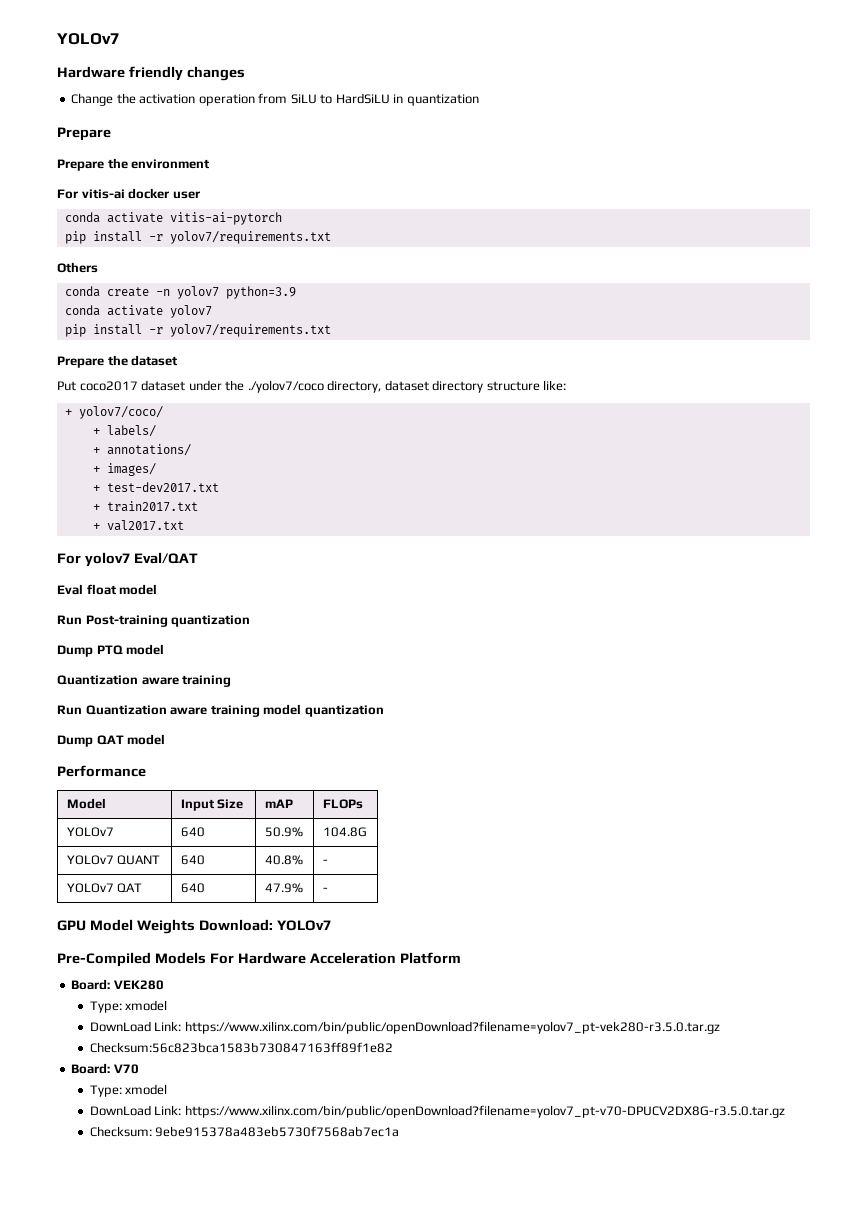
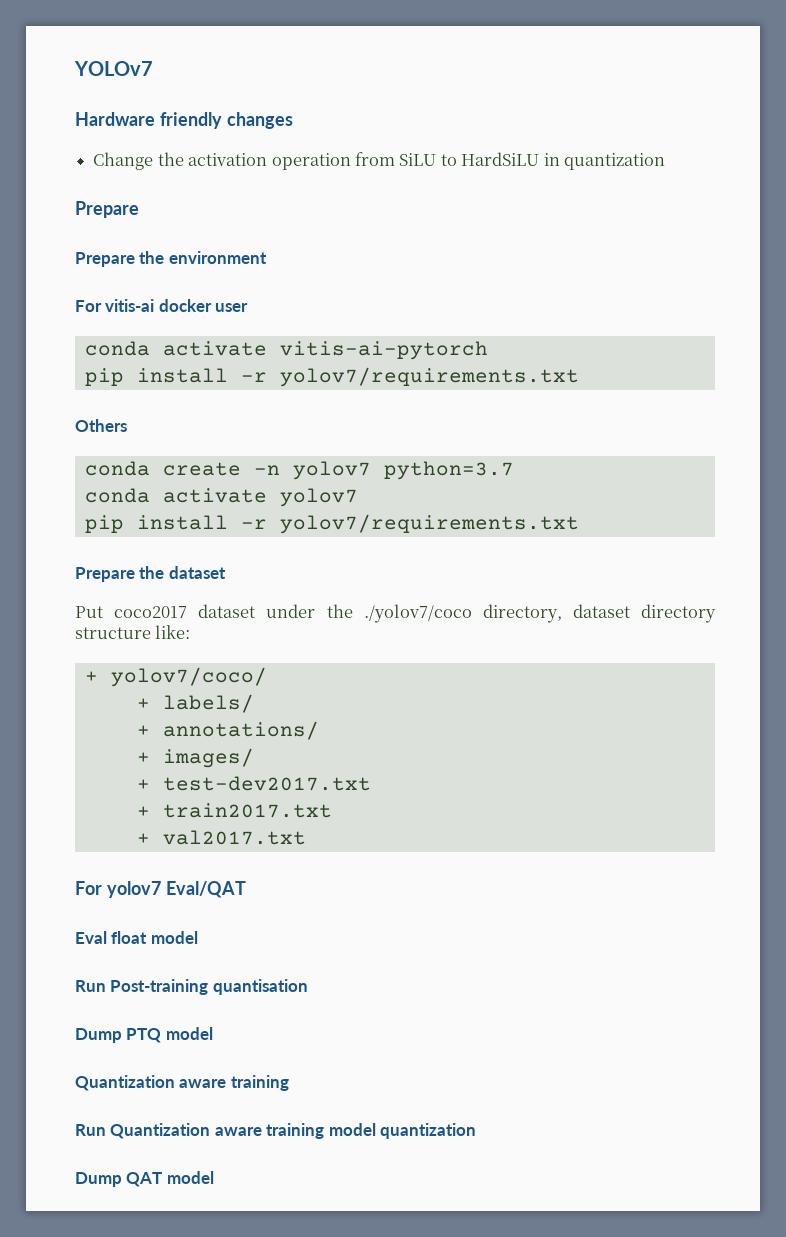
[225,286,296,299] python=3.9 -> [383,461,514,480] python=3.7
[171,615,251,627] quantization -> [212,979,308,995] quantisation
[57,765,146,777] [66,798,106,809] [180,799,244,811] [264,799,293,808] [322,799,363,809] [66,827,114,837] [180,827,205,837] [264,827,303,837] [322,827,367,837] [66,855,161,865] [180,855,205,865] [264,855,303,865] [322,859,328,864] [66,883,143,893] [180,883,205,893] [264,883,303,893] [322,887,328,892] [57,919,331,934] [57,952,461,967] [71,979,164,990] [89,1000,168,1013] [89,1021,720,1034] [89,1042,393,1053] [71,1063,139,1074] [89,1084,168,1097] [89,1105,785,1118] [89,1126,400,1137] // Performance // Model | Input Size | mAP | FLOPs // YOLOv7 | 640 | 50.9% | 104.8G // YOLOv7 QUANT | 640 | 40.8% | - // YOLOv7 QAT | 640 | 47.9% | - // GPU Model Weights Download: YOLOv7 // Pre-Compiled Models For Hardware Acceleration Platform // Board: VEK280 // Type: xmodel // DownLoad Link: https://www.xilinx.com/bin/public/openDownload?filename=yolov7_pt-vek280-r3.5.0.tar.gz // Checksum:56c823bca1583b730847163ff89f1e82 // Board: V70 // Type: xmodel // DownLoad Link: https://www.xilinx.com/bin/public/openDownload?filename=yolov7_pt-v70-DPUCV2DX8G-r3.5.0.tar.gz // Checksum: 9ebe915378a483eb5730f7568ab7ec1a -> (214, 1177) none

